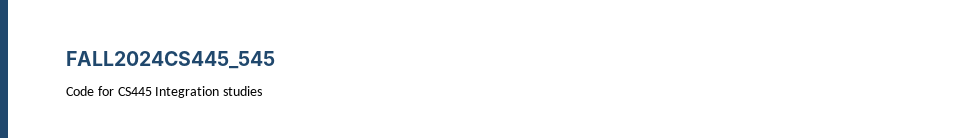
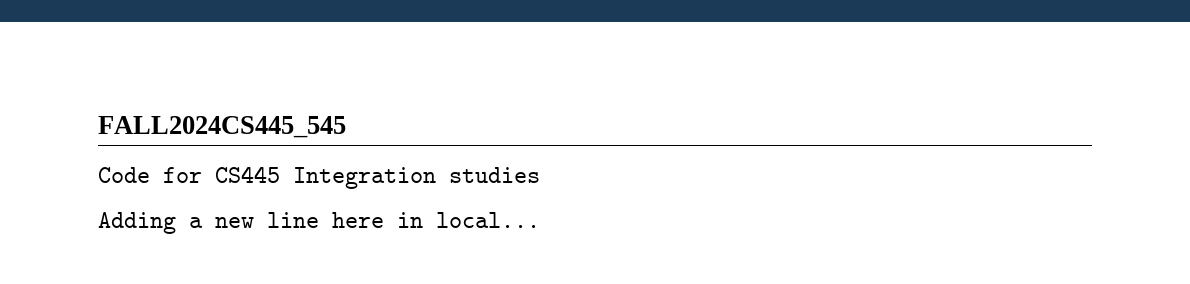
(263, 91) none -> [98,212,540,234] // Adding a new line here in local...

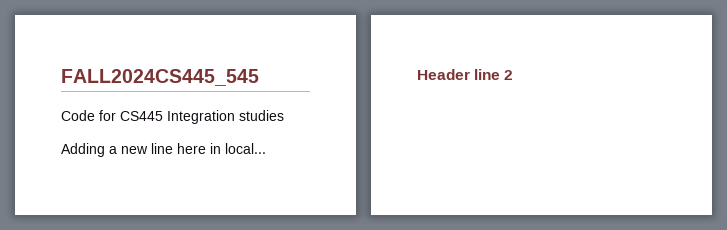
(540, 220) none -> [417,69,514,80] // Header line 2

